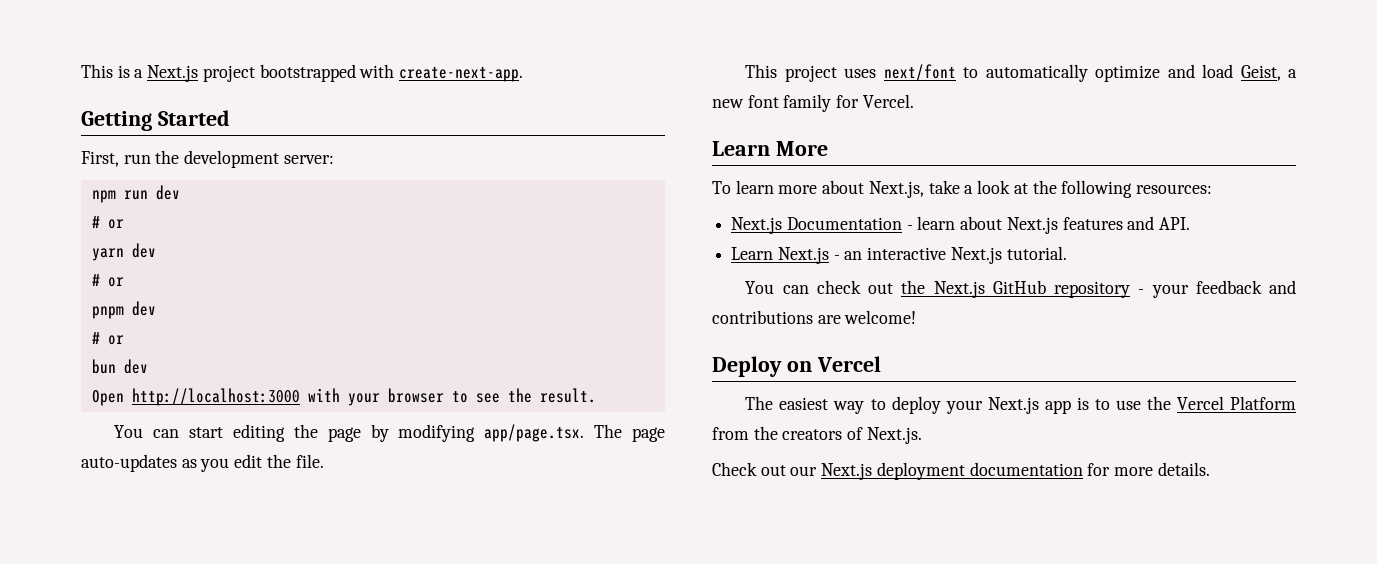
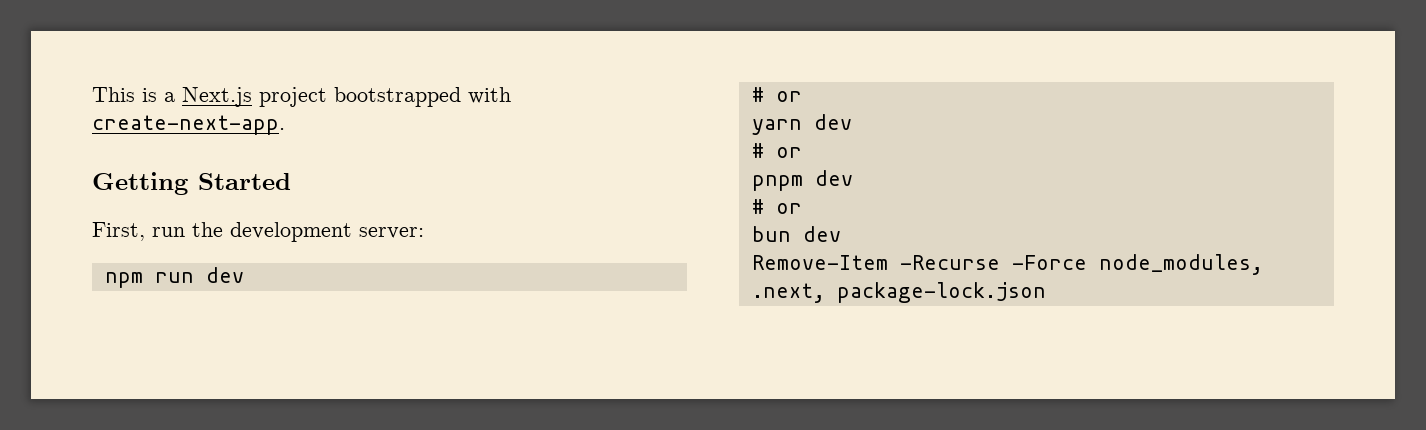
[91,388,596,406] [114,424,665,442] [81,454,324,472] [745,64,1298,82] [712,94,914,112] [712,141,828,156] [712,180,1212,198] [731,216,1191,234] [731,246,1067,264] [745,280,1296,298] [712,310,917,324] [712,356,881,377] [745,396,1296,414] [712,426,922,444] [712,462,1210,480] Open http://localhost:3000 with your browser to see the result. // You can start editing the page by modifying app/page.tsx. The page auto-updates as you edit the file. // This project uses next/font to automatically optimize and load Geist, a new font family for Vercel. // Learn More // To learn more about Next.js, take a look at the following resources: // Next.js Documentation - learn about Next.js features and API. // Learn Next.js - an interactive Next.js tutorial. // You can check out the Next.js GitHub repository - your feedback and contributions are welcome! // Deploy on Vercel // The easiest way to deploy your Next.js app is to use the Vercel Platform from the creators of Next.js. // Check out our Next.js deployment documentation for more details. -> [751,254,1263,275] [751,282,1046,303] Remove-Item -Recurse -Force node_modules, .next, package-lock.json

